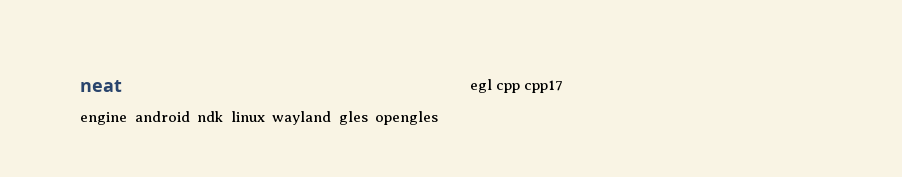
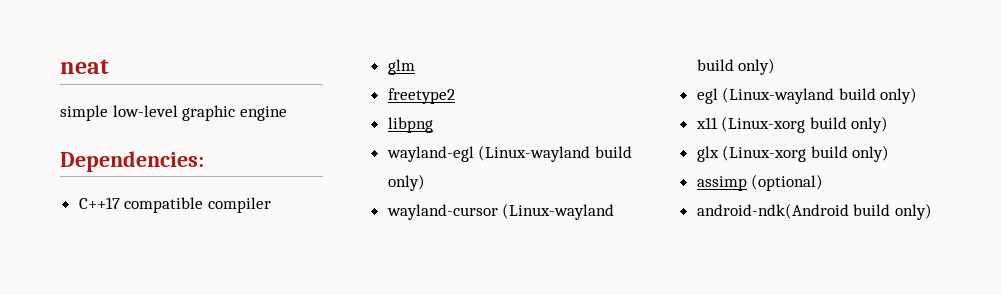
[80,111,438,125] [470,79,564,93] engine android ndk linux wayland gles opengles egl cpp cpp17 -> [60,105,287,121] [60,151,204,172] [78,197,271,213] [387,59,415,75] [387,88,455,104] [387,117,433,133] [386,145,632,162] [387,174,425,191] [386,203,615,220] [696,58,776,75] [696,87,918,104] [695,116,889,133] [696,145,890,162] [696,174,824,191] [696,203,932,220] simple low-level graphic engine // Dependencies: // C++17 compatible compiler // glm // freetype2 // libpng // wayland-egl (Linux-wayland build only) // wayland-cursor (Linux-wayland build only) // egl (Linux-wayland build only) // x11 (Linux-xorg build only) // glx (Linux-xorg build only) // assimp (optional) // android-ndk(Android build only)

